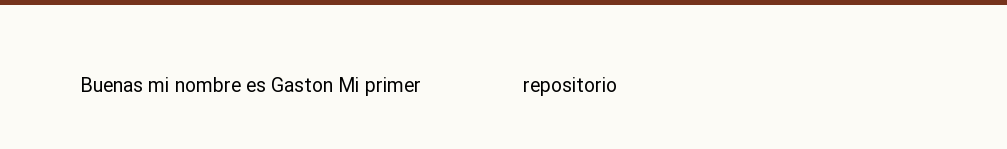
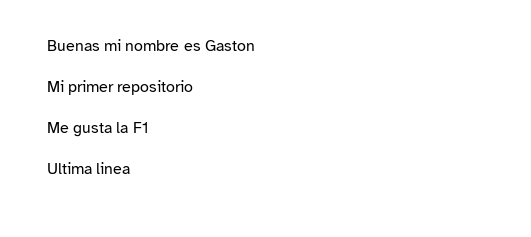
(334, 84) none -> (255, 45) //
(617, 86) none -> [47,122,148,137] [47,162,131,174] // Me gusta la F1 // Ultima linea

